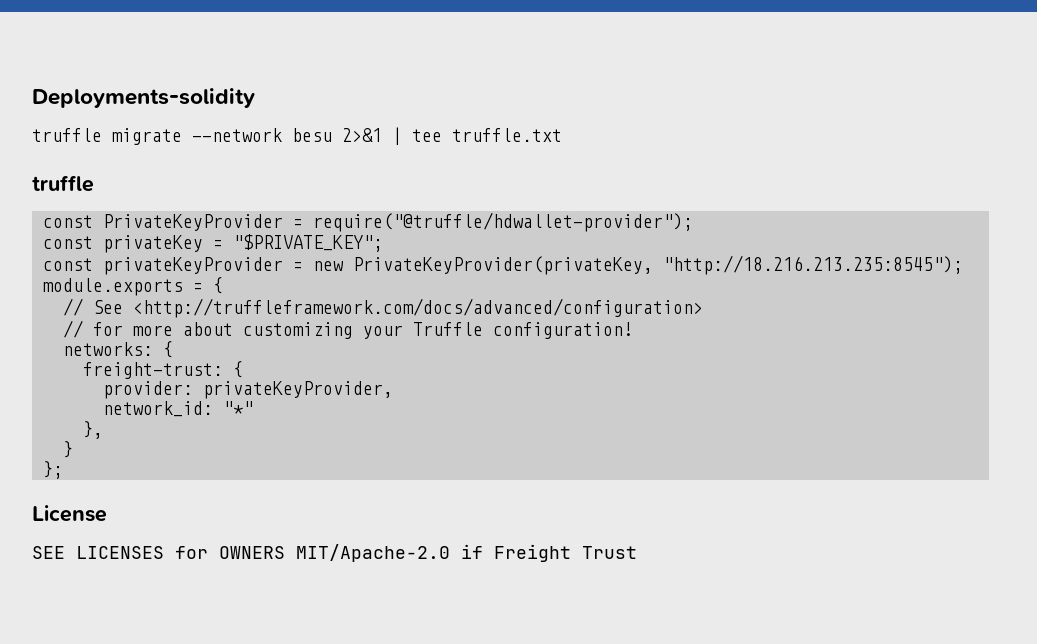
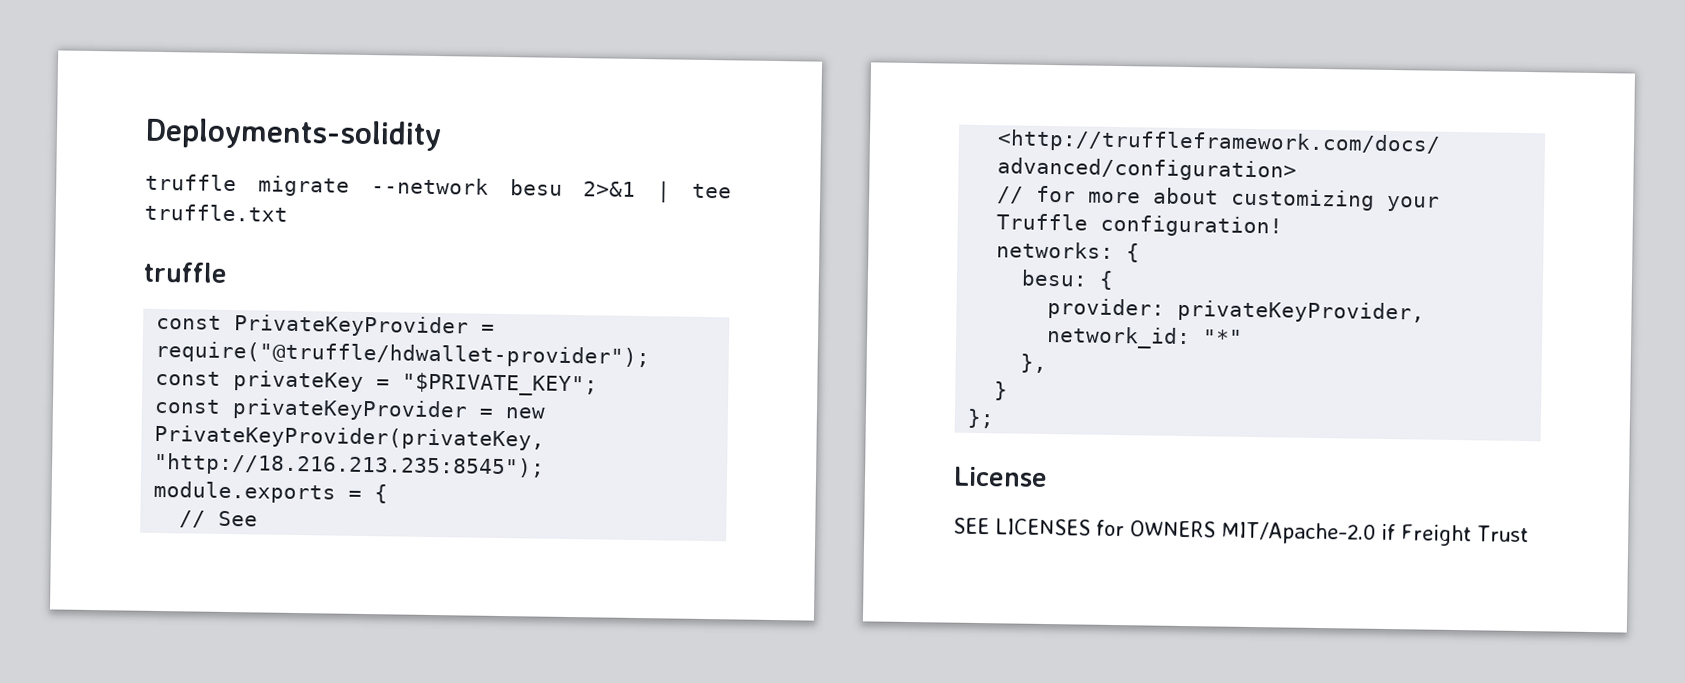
[82,362,223,379] freight-trust: -> [1021,269,1089,287] besu:

